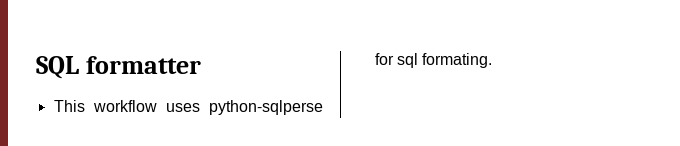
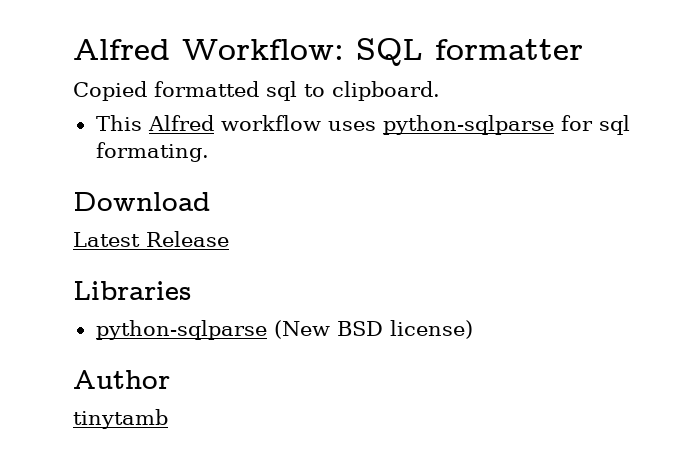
(36, 67) none -> [73,39,344,60] Alfred Workflow:
(201, 65) none -> [73,81,440,101] // Copied formatted sql to clipboard.
(85, 106) none -> [147,115,214,131] Alfred
[209,100,323,115] python-sqlperse -> [382,115,554,135] python-sqlparse
(493, 60) none -> [73,192,210,211] [73,231,229,247] [73,281,191,300] [95,320,473,340] [73,370,170,389] [73,409,168,429] // Download // Latest Release // Libraries // python-sqlparse (New BSD license) // Author // tinytamb

